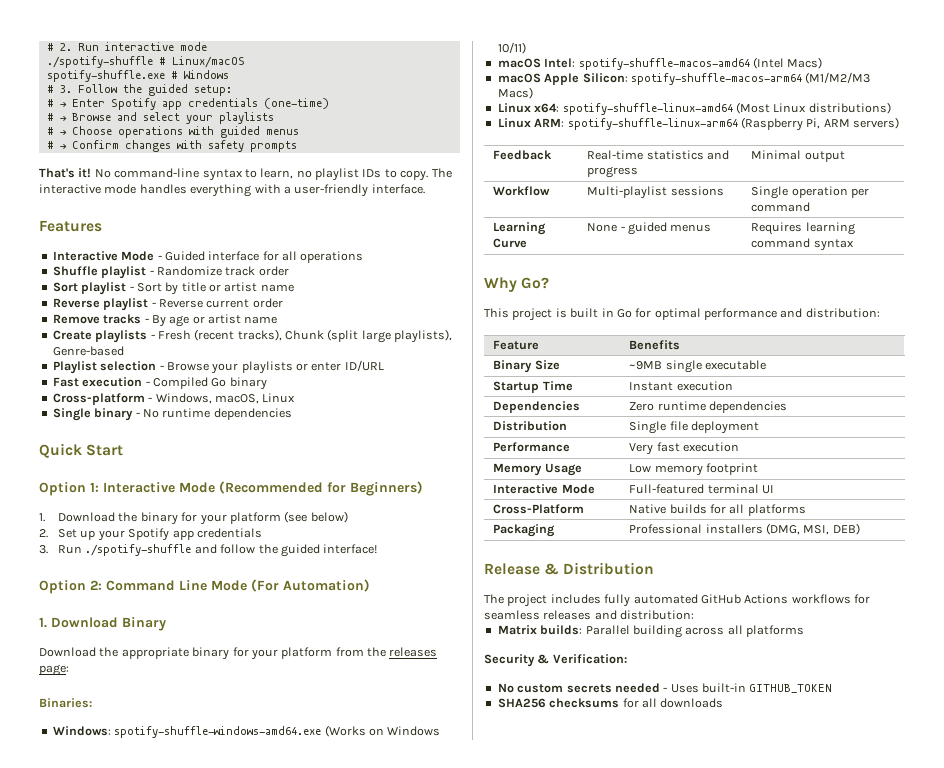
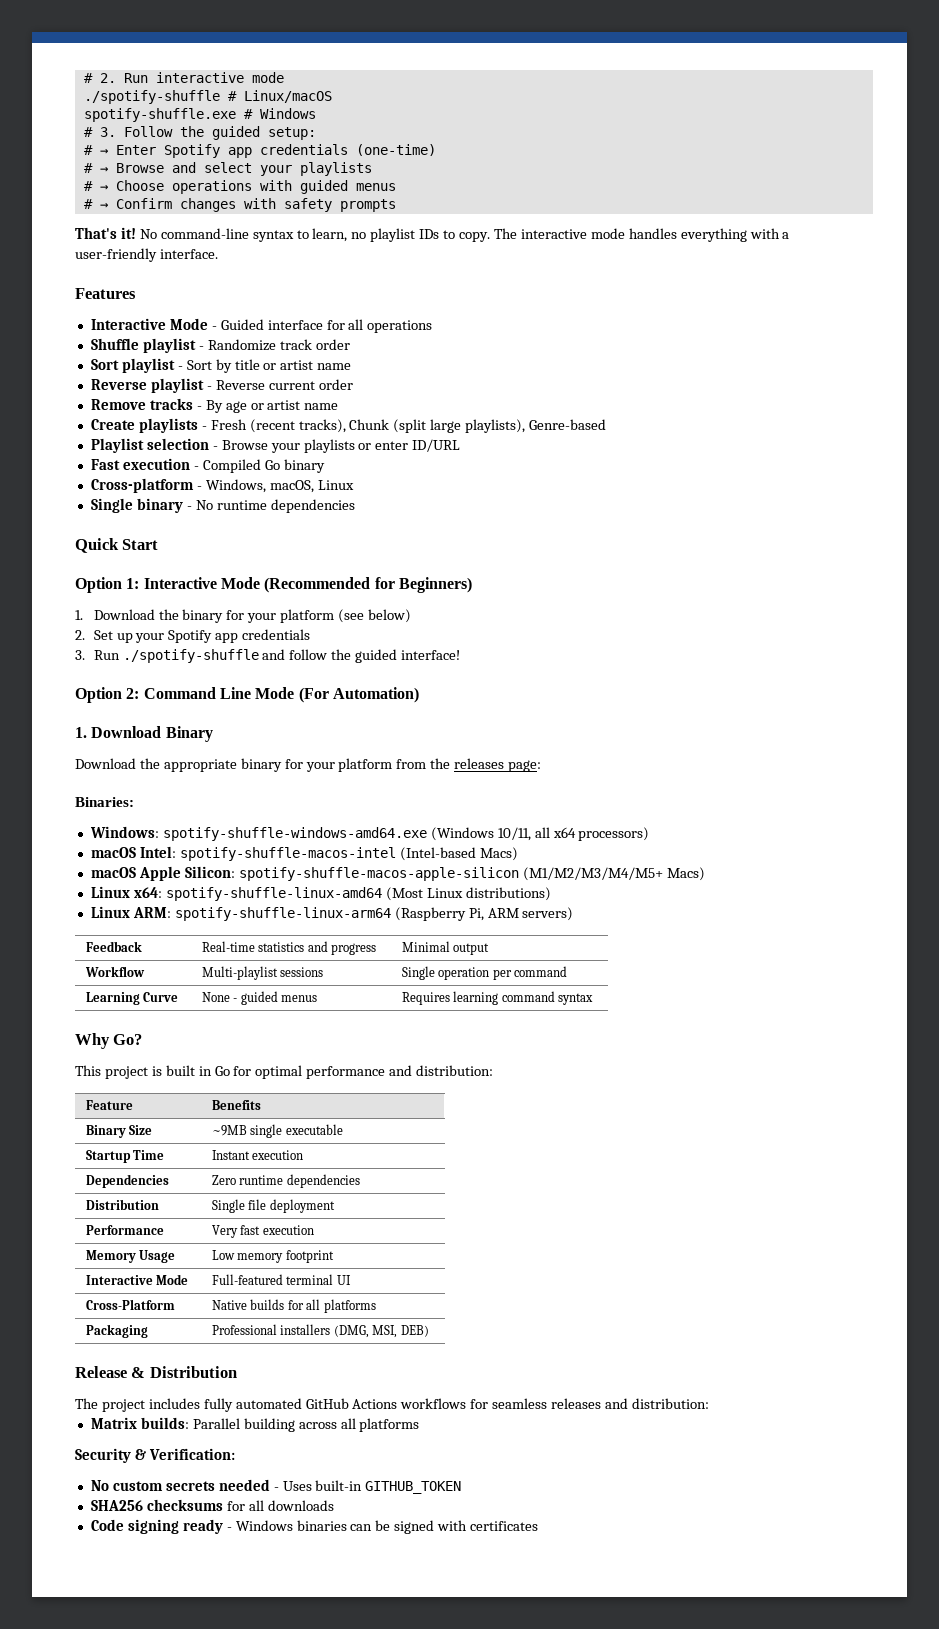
[324,725,441,737] [497,42,526,54] (Works on Windows 10/11) -> [430,827,650,841] (Windows 10/11, all x64 processors)
[578,57,784,70] spotify-shuffle-macos-amd64 (Intel -> [179,847,476,861] spotify-shuffle-macos-intel (Intel-based
[630,72,871,85] spotify-shuffle-macos-arm64 (M1/M2/M3 -> [238,867,663,881] spotify-shuffle-macos-apple-silicon (M1/M2/M3/M4/M5+
(724, 703) none -> [90,1519,539,1534] // Code signing ready - Windows binaries can be signed with certificates

